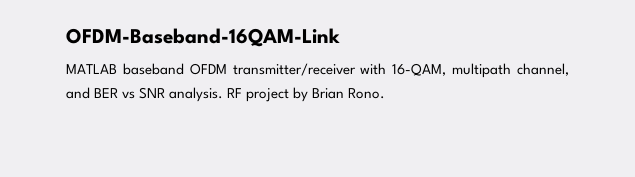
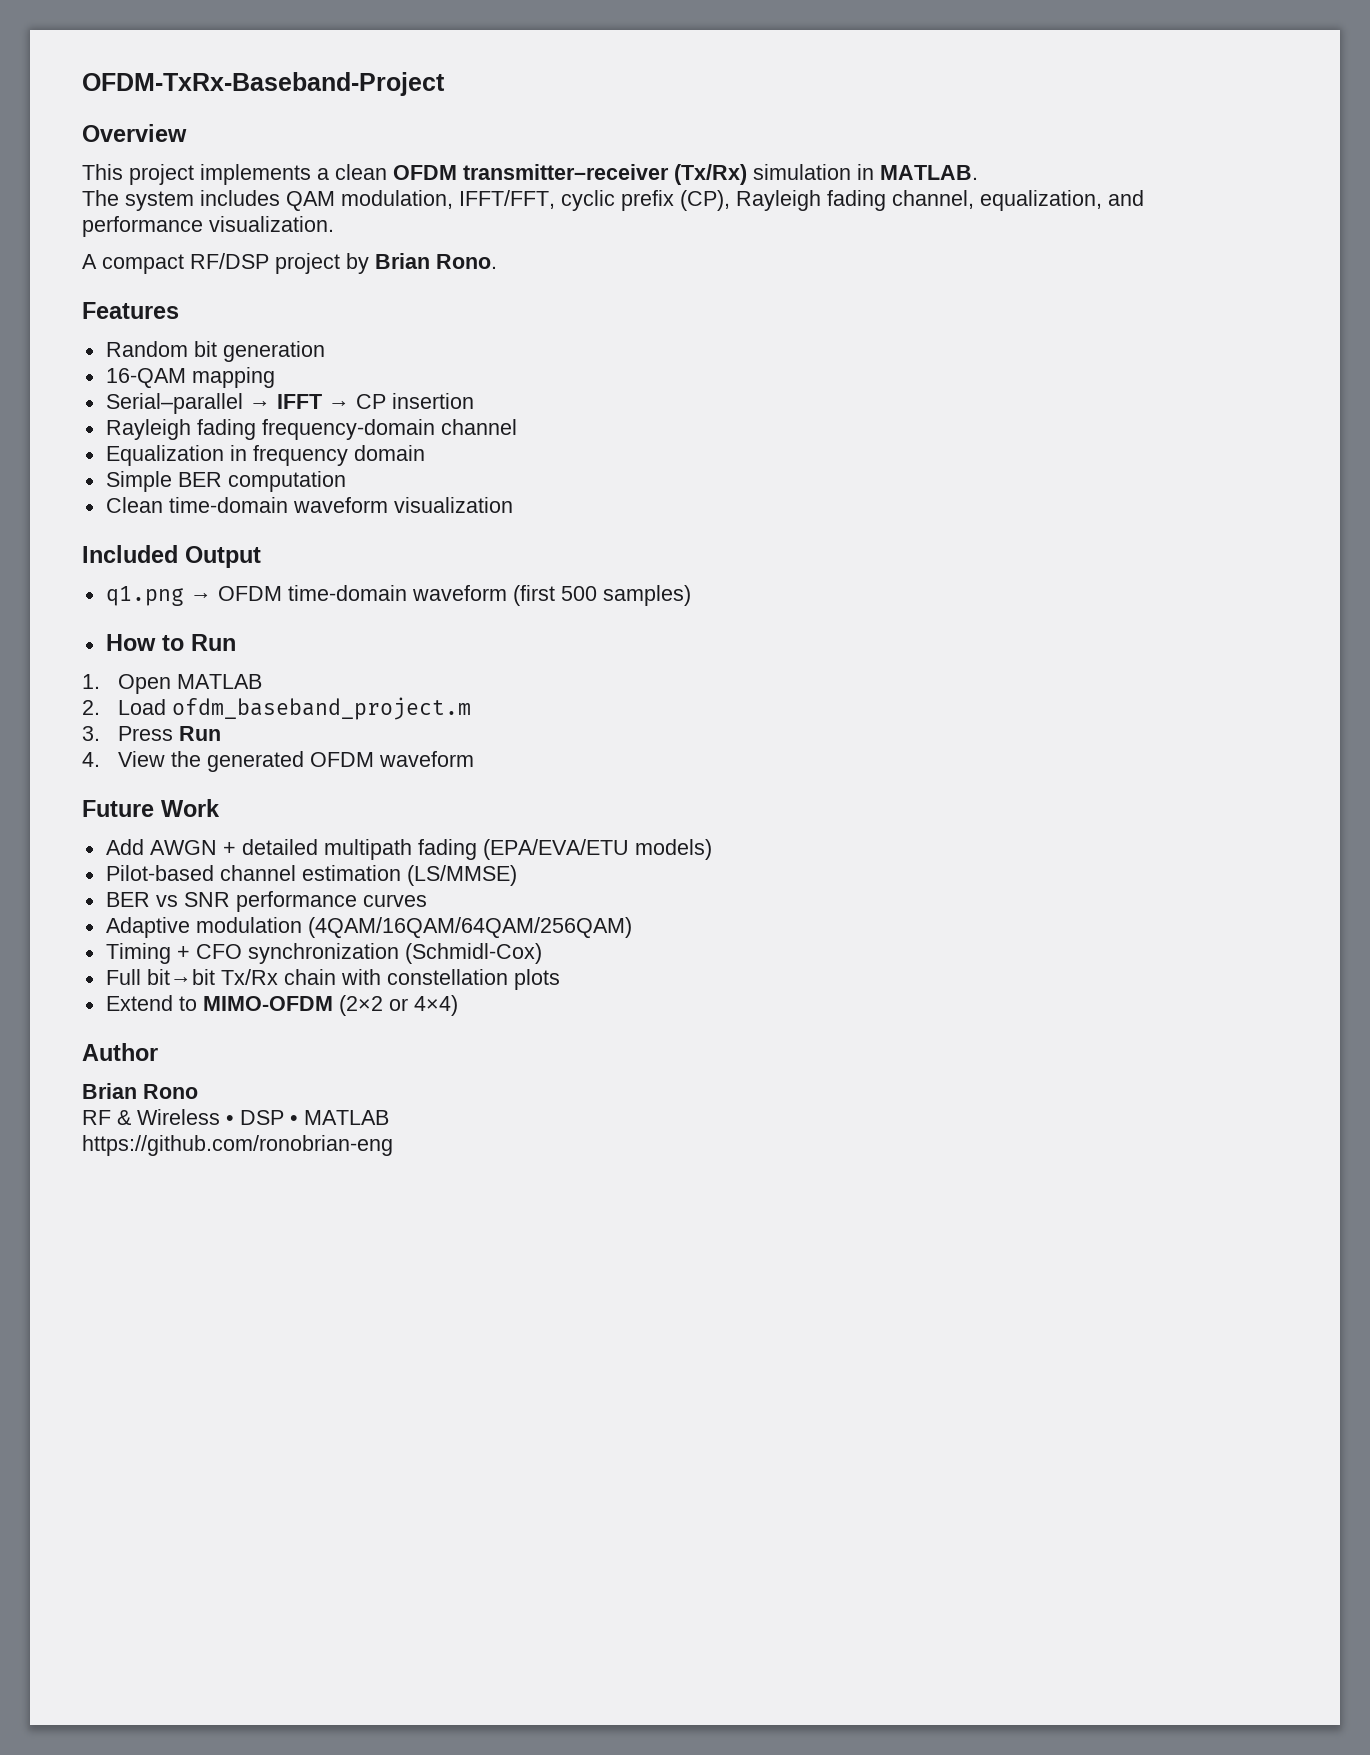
[66,28,340,47] [66,63,570,78] [66,87,386,102] OFDM-Baseband-16QAM-Link // MATLAB baseband OFDM transmitter/receiver with 16-QAM, multipath channel, and BER vs SNR analysis. RF project by Brian Rono. -> [82,72,445,96] [82,124,187,142] [82,164,978,185] [82,190,1144,211] [82,216,334,237] [82,253,497,274] [82,302,179,319] [105,341,325,362] [105,367,275,388] [105,393,474,414] [105,419,517,440] [105,445,425,466] [105,471,346,492] [105,497,513,513] [82,545,261,568] [105,585,691,606] [105,634,236,651] [82,674,262,694] [82,697,471,720] [82,726,221,741] [82,751,474,772] [82,799,220,817] [105,839,712,860] [105,865,517,886] [105,891,427,912] [105,917,632,938] [105,943,542,964] [105,969,560,990] [105,995,458,1016] [82,1043,158,1061] [82,1083,198,1099] [82,1109,389,1125] [82,1135,393,1156] OFDM-TxRx-Baseband-Project // Overview // This project implements a clean OFDM transmitter–receiver (Tx/Rx) simulation in MATLAB. // The system includes QAM modulation, IFFT/FFT, cyclic prefix (CP), Rayleigh fading channel, equalization, and performance visualization. // A compact RF/DSP project by Brian Rono. // Features // Random bit generation // 16-QAM mapping // Serial–parallel → IFFT → CP insertion // Rayleigh fading frequency-domain channel // Equalization in frequency domain // Simple BER computation // Clean time-domain waveform visualization // Included Output // q1.png → OFDM time-domain waveform (first 500 samples) // How to Run // 1. Open MATLAB // 2. Load ofdm_baseband_project.m // 3. Press Run // 4. View the generated OFDM waveform // Future Work // Add AWGN + detailed multipath fading (EPA/EVA/ETU models) // Pilot-based channel estimation (LS/MMSE) // BER vs SNR performance curves // Adaptive modulation (4QAM/16QAM/64QAM/256QAM) // Timing + CFO synchronization (Schmidl-Cox) // Full bit→bit Tx/Rx chain with constellation plots // Extend to MIMO-OFDM (2×2 or 4×4) // Author // Brian Rono // RF & Wireless • DSP • MATLAB // https://github.com/ronobrian-eng

